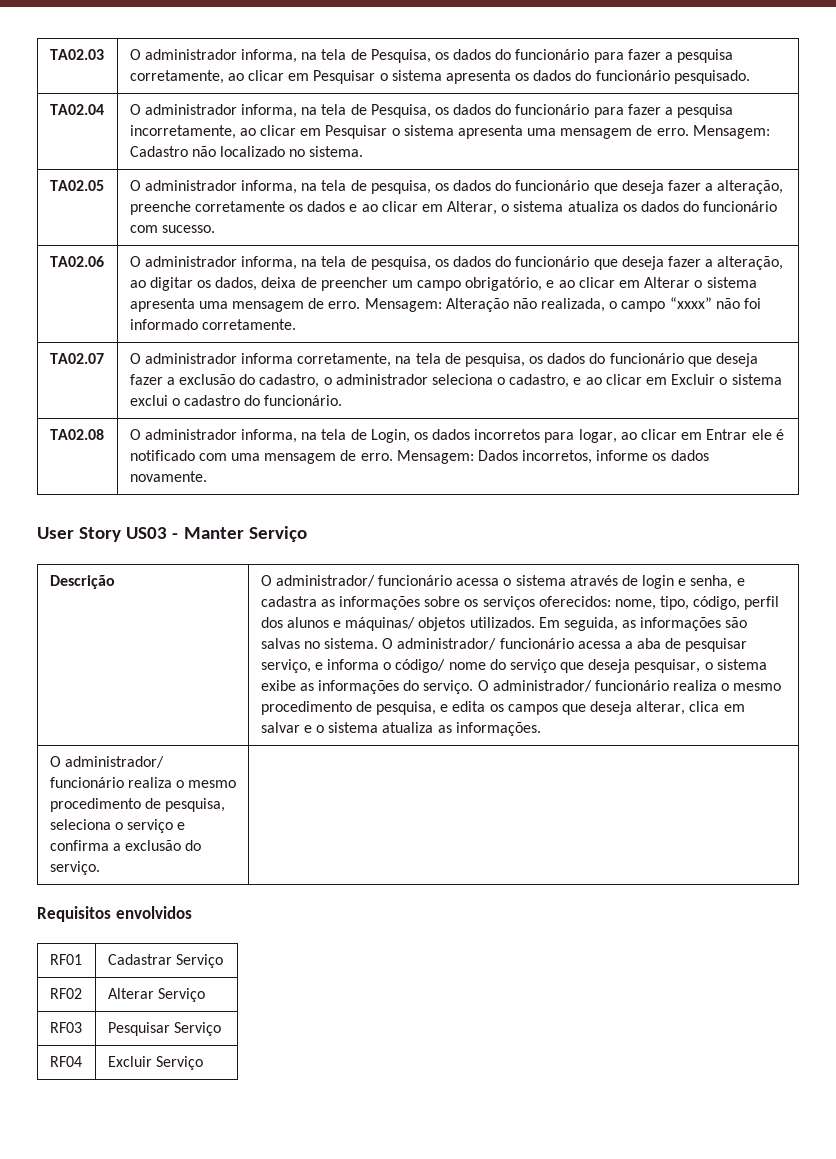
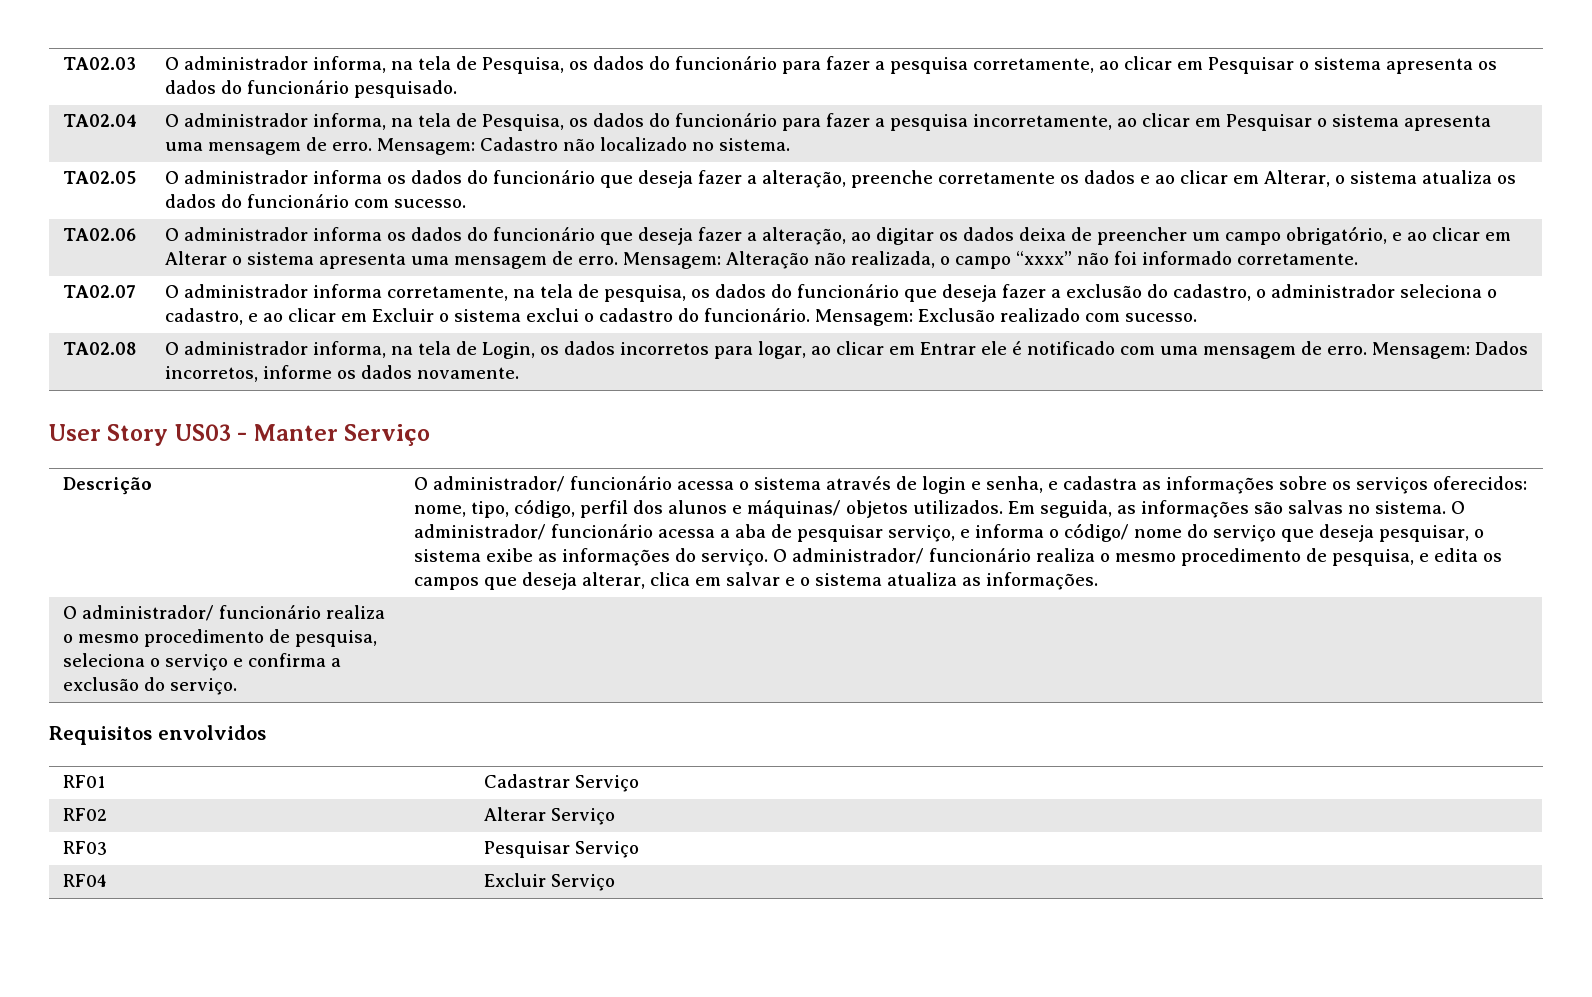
[241,180,431,194] informa, na tela de pesquisa, -> [312,170,382,184] informa
[241,256,431,270] informa, na tela de pesquisa, -> [312,227,382,241] informa
[215,277,258,291] dados, -> [962,227,1014,241] dados
(343, 400) none -> [814,308,1197,326] Mensagem: Exclusão realizado com sucesso.

